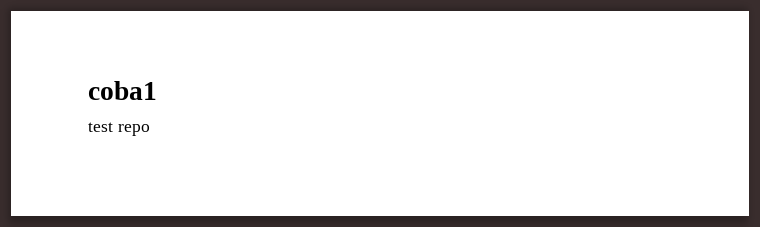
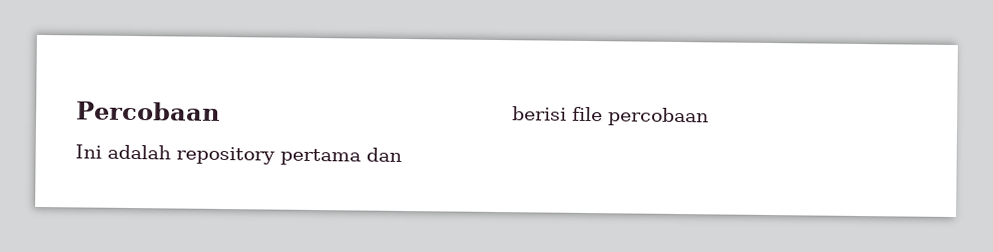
[88,81,157,100] [88,122,150,136] coba1 // test repo -> [76,101,220,121] [75,144,402,166] [512,106,709,127] Percobaan // Ini adalah repository pertama dan berisi file percobaan

